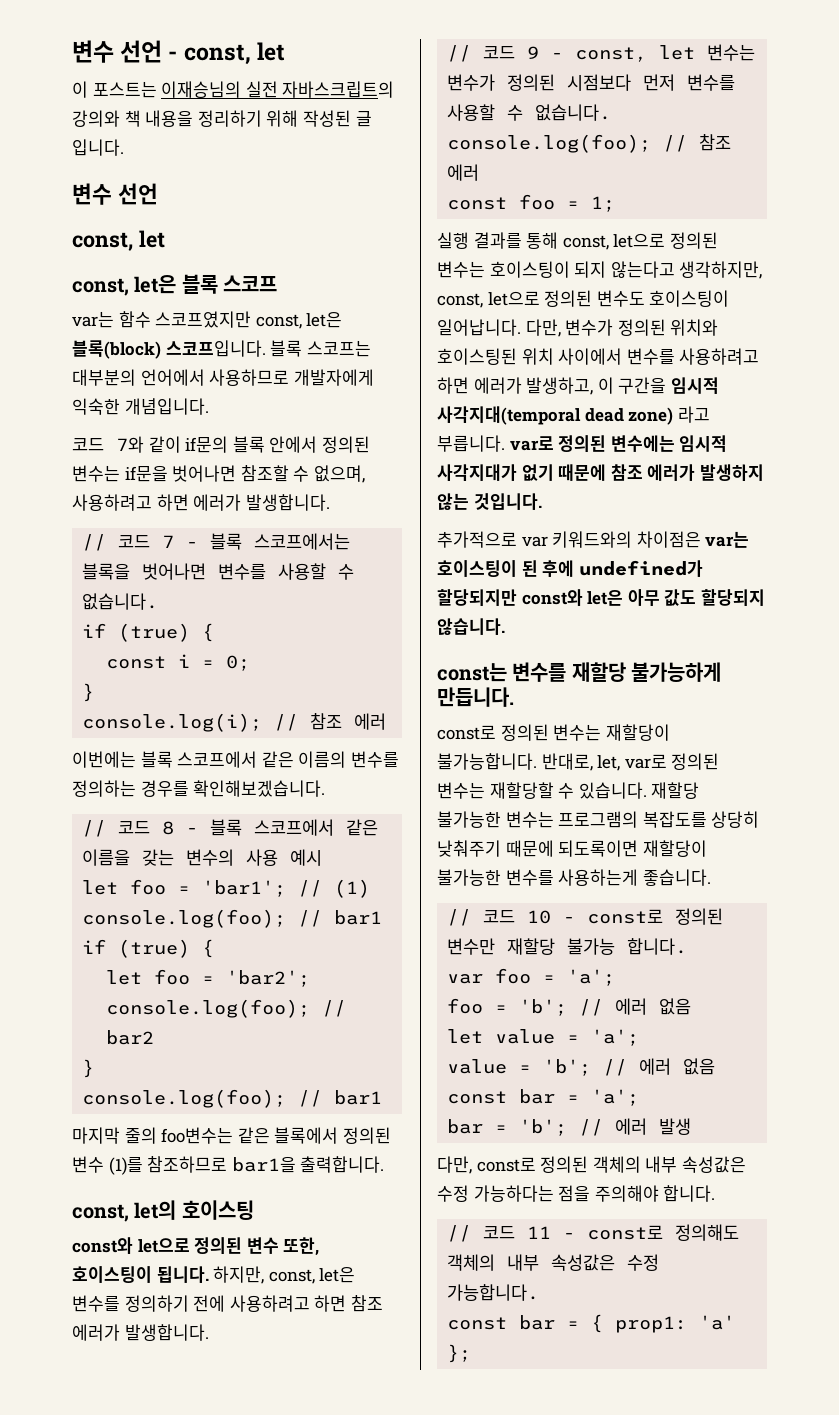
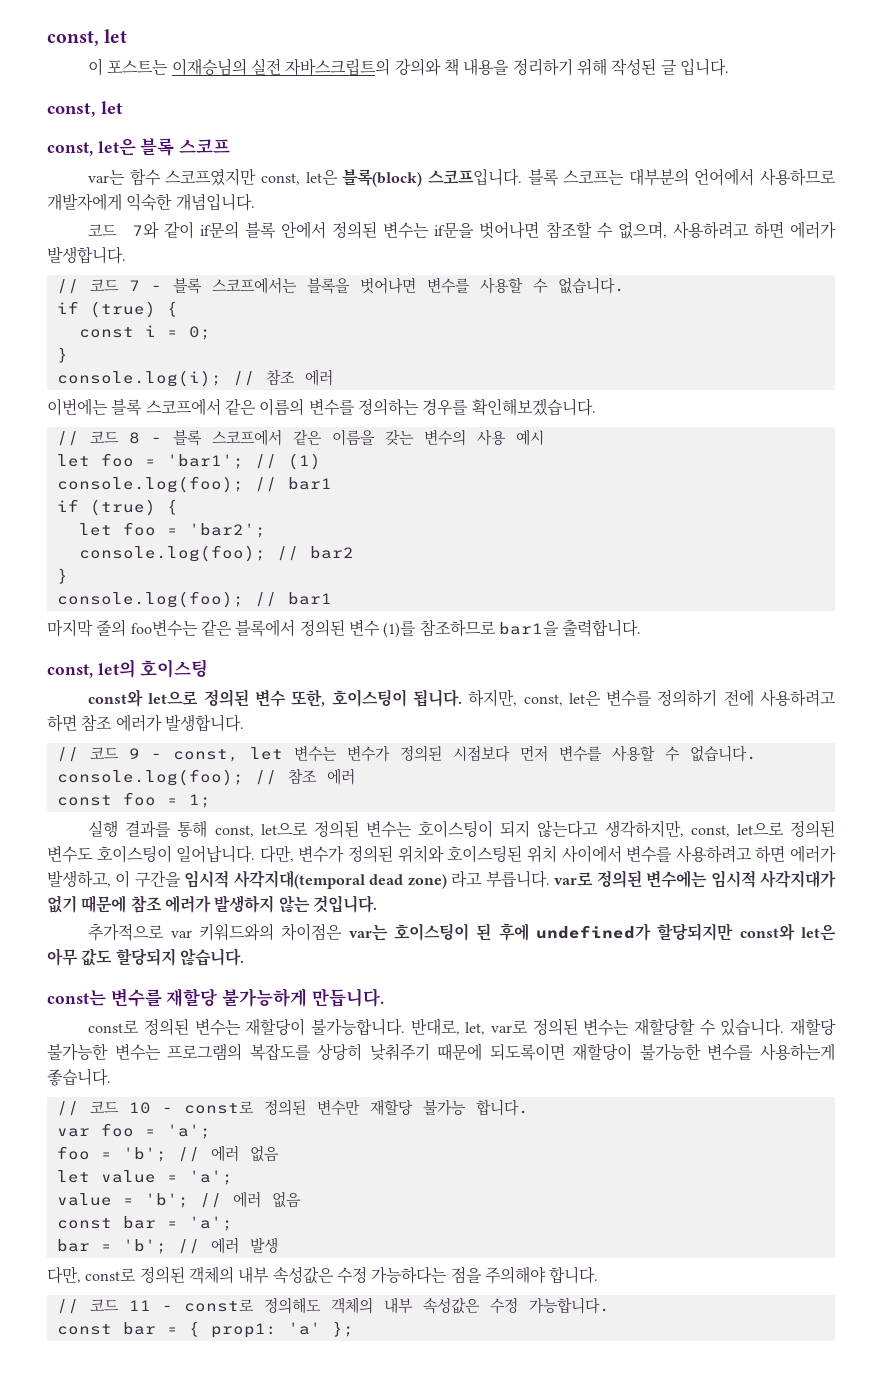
[72,40,178,63] 변수 선언 - -> (47, 38) none
[72,183,158,205] // 변수 선언 -> (730, 67) none

